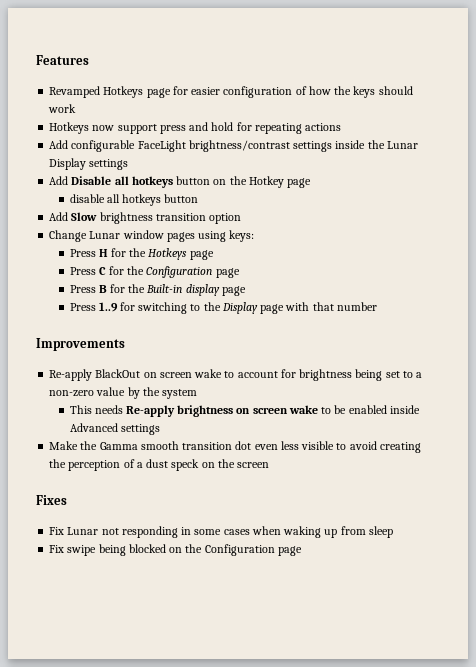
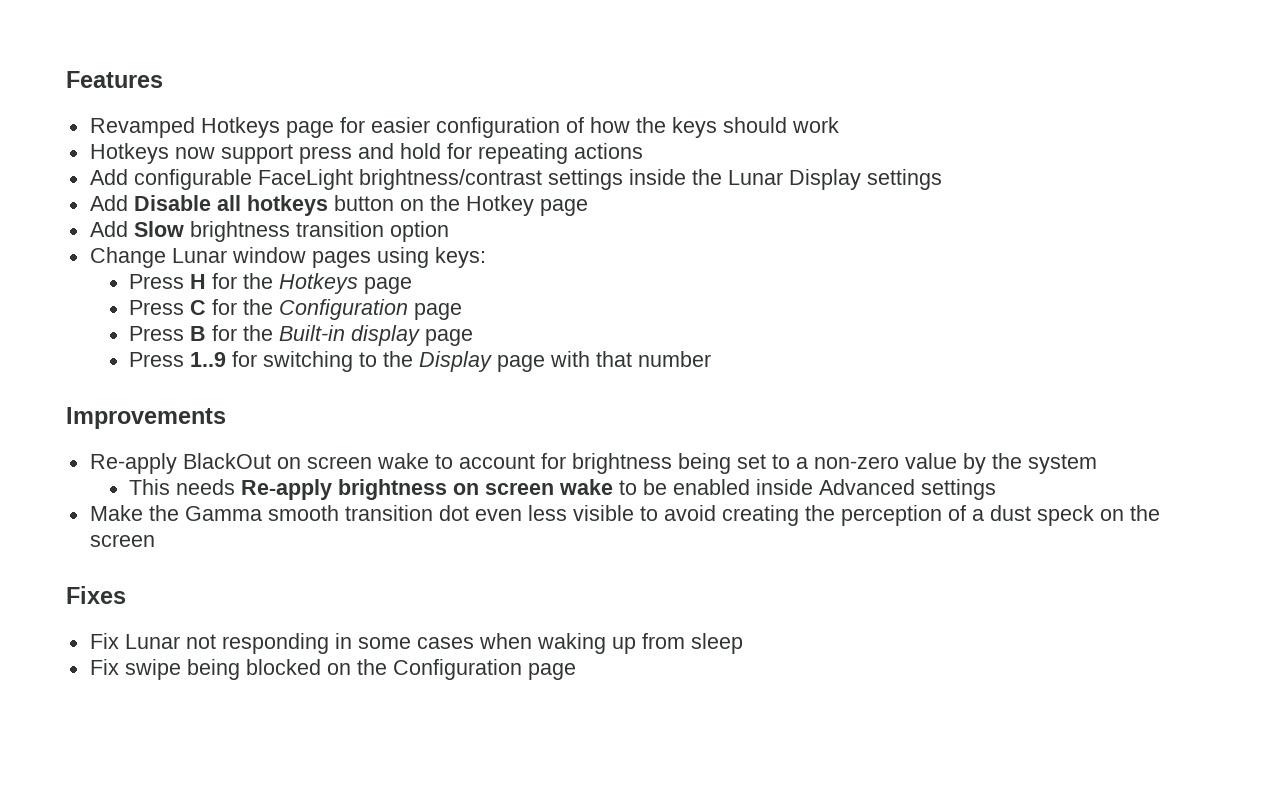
[69,194,199,206] // disable all hotkeys button -> (588, 207) none

